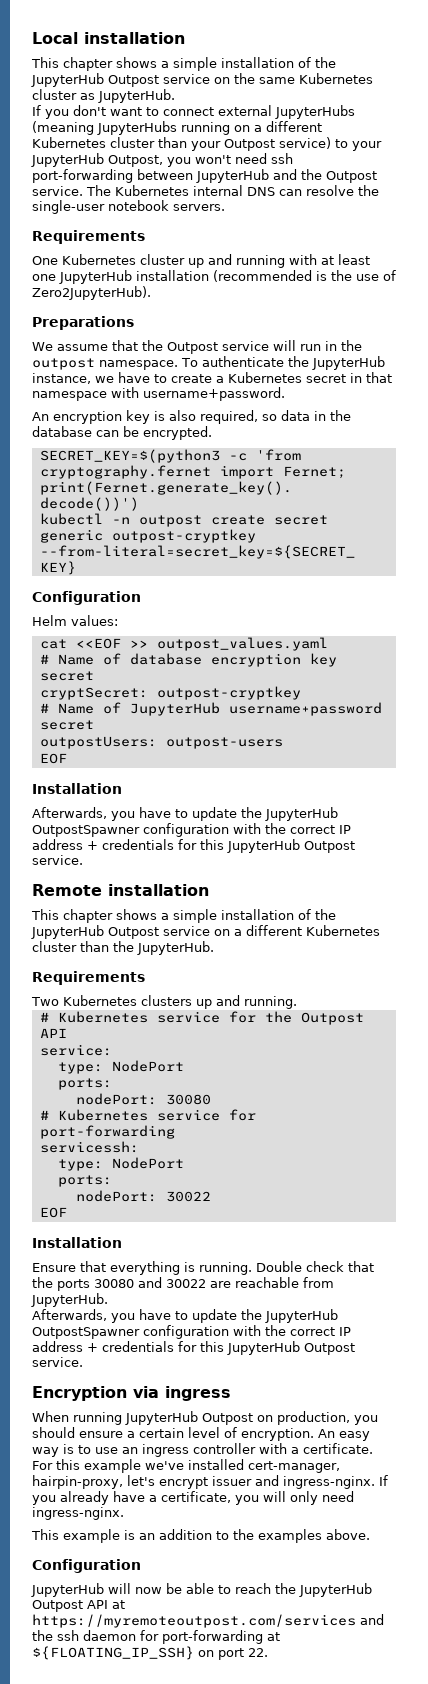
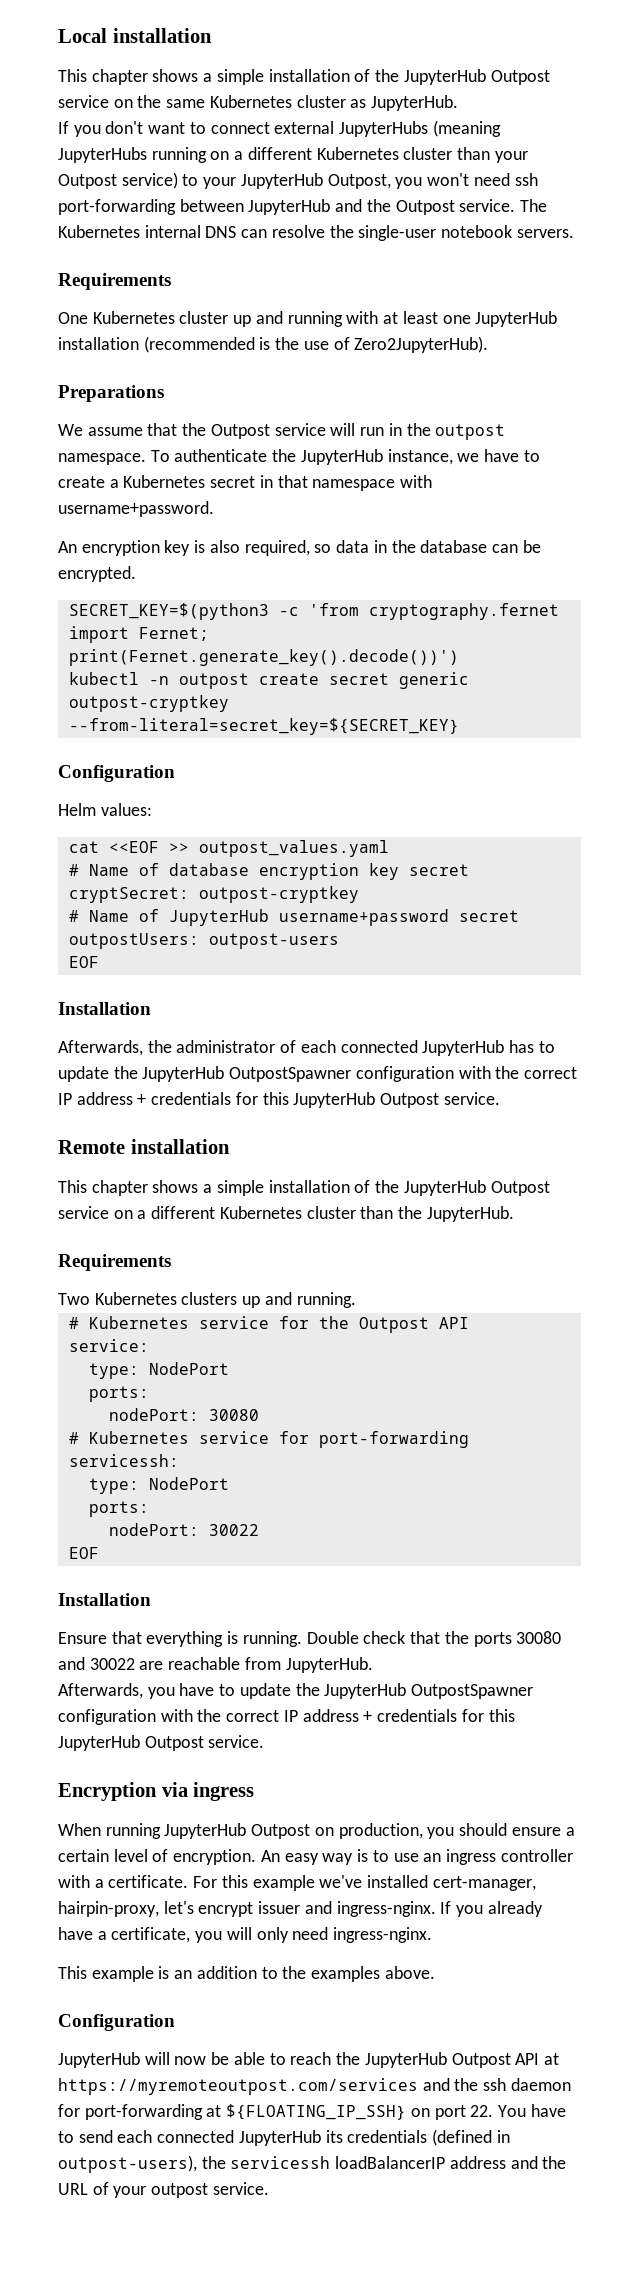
[111,807,171,821] you have -> [147,1040,535,1056] the administrator of each connected JupyterHub has
(268, 1652) none -> [498,2104,566,2117] [58,2129,510,2146] [58,2155,567,2173] [58,2182,269,2198] You have to send each connected JupyterHub its credentials (defined in outpost-users), the servicessh loadBalancerIP address and the URL of your outpost service.

